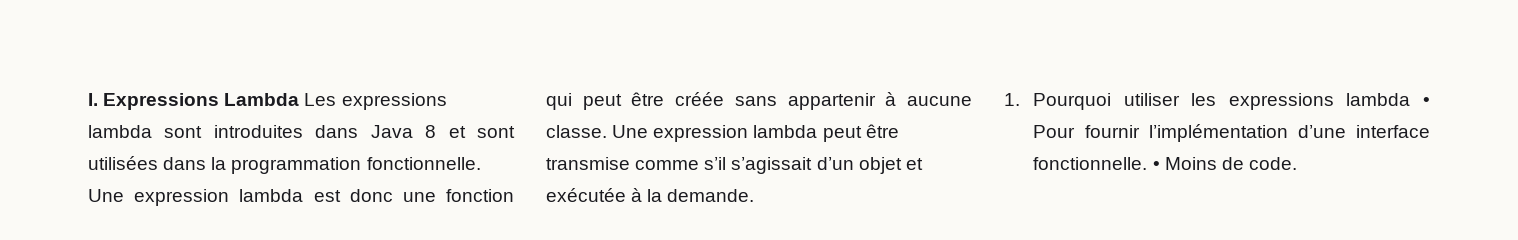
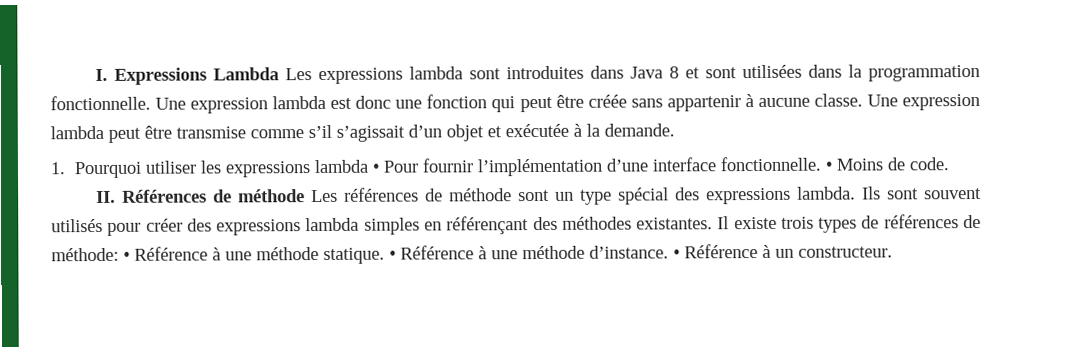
(1297, 163) none -> [95,186,983,205] [51,214,982,236] [51,244,893,264] // II. Références de méthode Les références de méthode sont un type spécial des expressions lambda. Ils sont souvent utilisés pour créer des expressions lambda simples en référençant des méthodes existantes. Il existe trois types de références de méthode: • Référence à une méthode statique. • Référence à une méthode d’instance. • Référence à un constructeur.

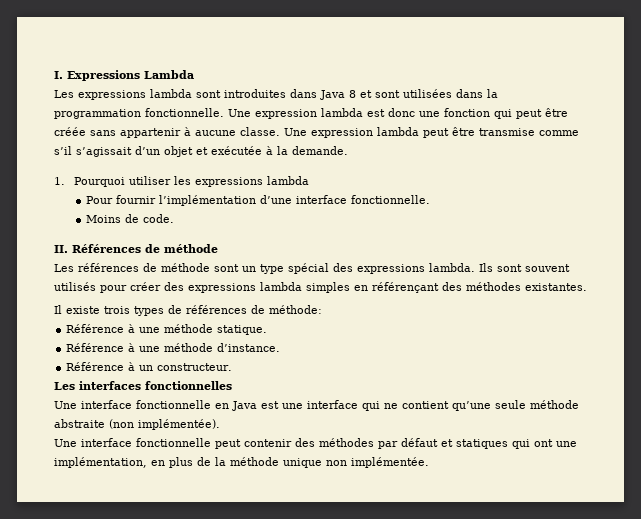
(279, 74) none -> (194, 74) //
[372,163,380,173] • -> (310, 180) //
[825,161,833,171] • -> (431, 199) //
(305, 196) none -> (218, 248) //
(714, 223) none -> (587, 287) //
[123,251,130,261] • -> (322, 309) //
[389,250,396,260] • -> (268, 330) //
[673,249,680,259] • -> (281, 347) //
(893, 252) none -> [54,381,232,390] [54,400,579,411] [54,419,220,430] [54,438,577,449] [54,457,429,468] // Les interfaces fonctionnelles // Une interface fonctionnelle en Java est une interface qui ne contient qu’une seule méthode abstraite (non implémentée). // Une interface fonctionnelle peut contenir des méthodes par défaut et statiques qui ont une implémentation, en plus de la méthode unique non implémentée.

